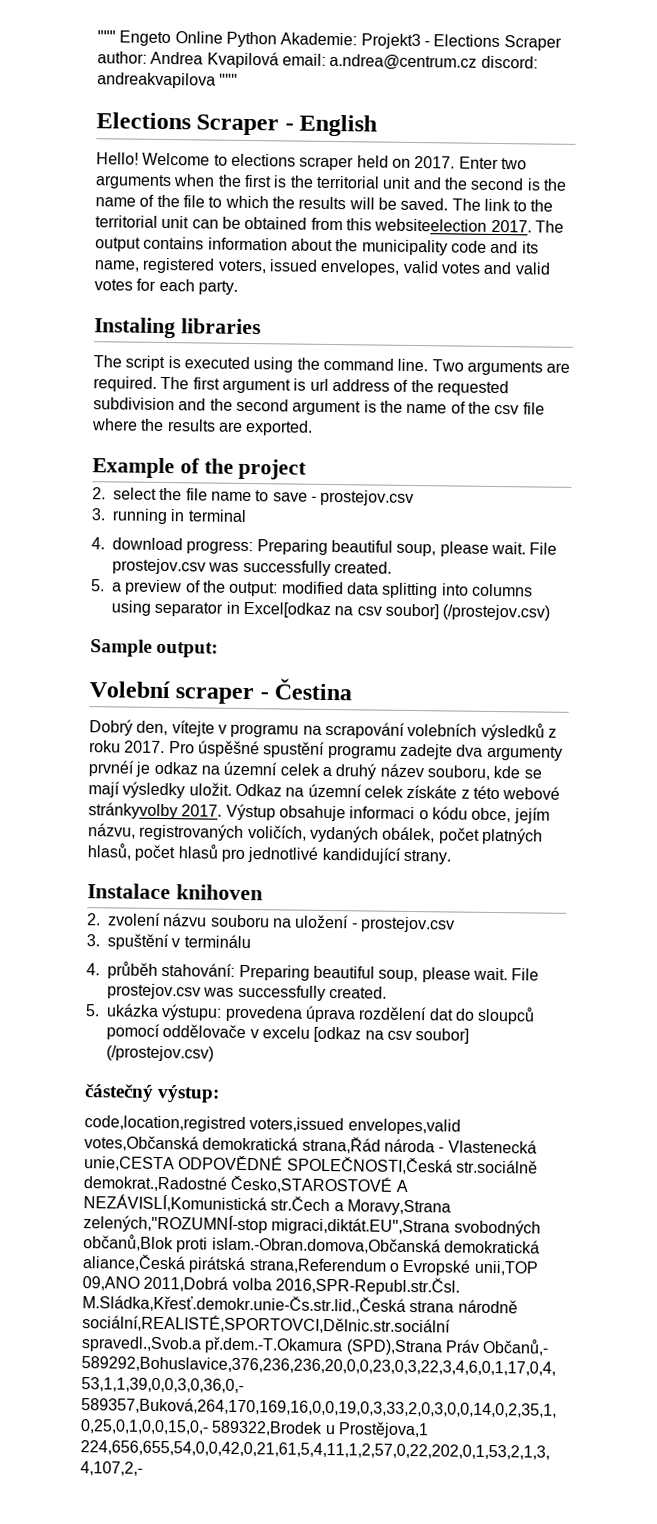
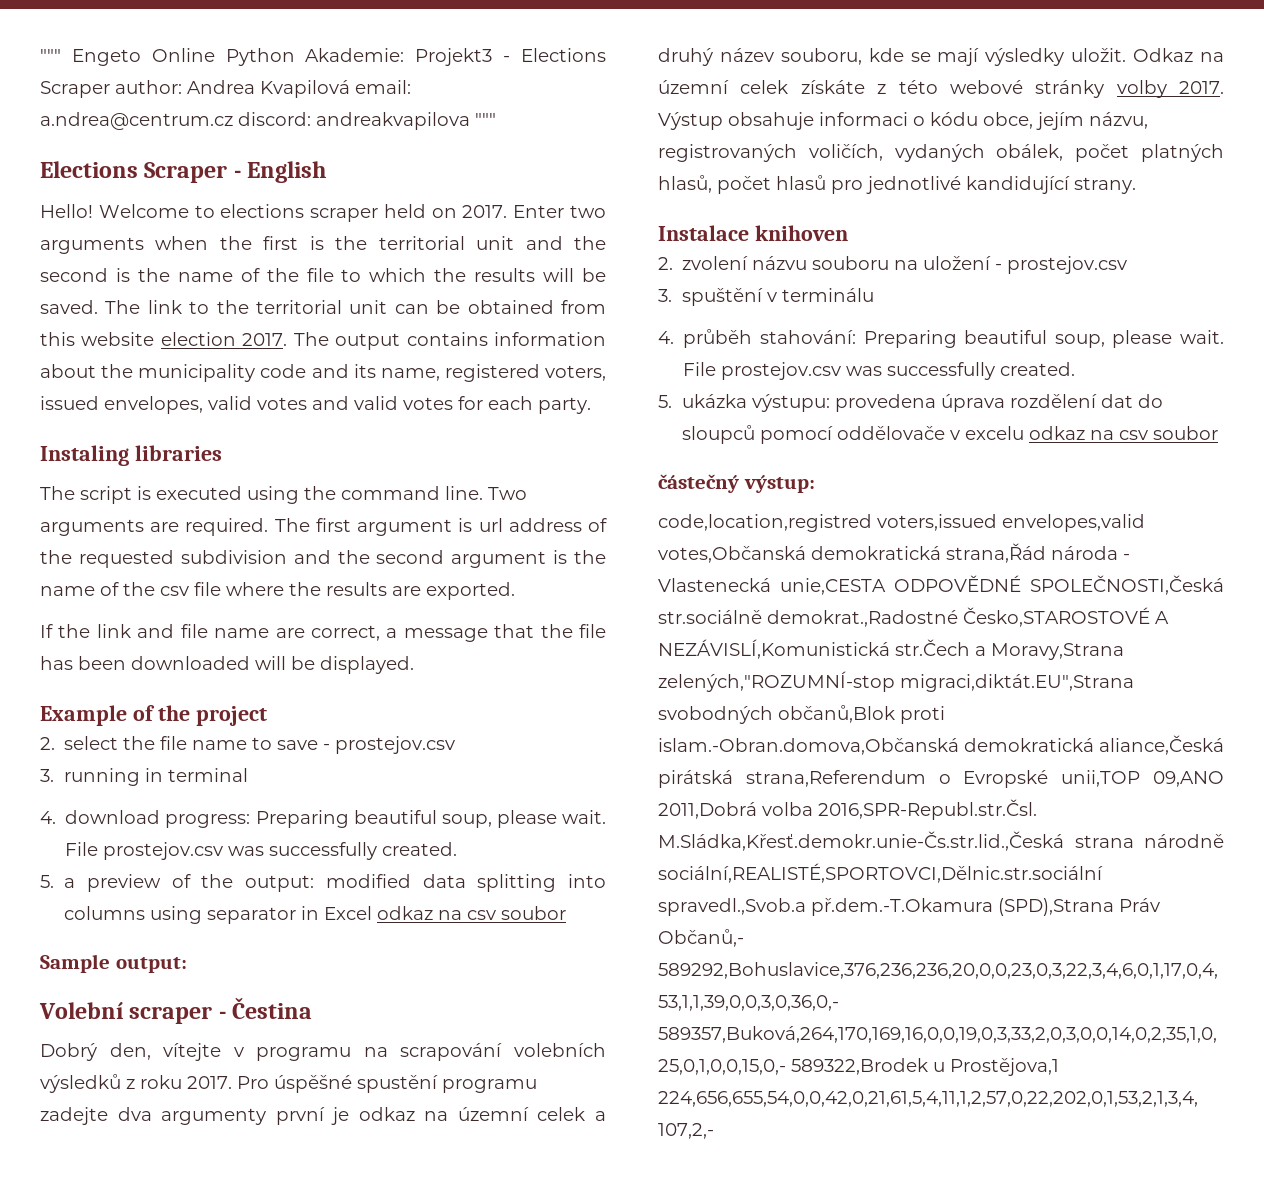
[374,218,488,232] websiteelection -> [81,332,236,346] website election
(314, 427) none -> [40,624,607,642] [40,656,414,674] // If the link and file name are correct, a message that the file has been downloaded will be displayed.
[242,601,551,621] Excel[odkaz na csv soubor] (/prostejov.csv) -> [324,906,567,920] Excel odkaz na csv soubor
[88,760,135,777] prvnéí -> [275,1107,325,1125] první
[88,802,178,820] stránkyvolby -> [1035,80,1167,98] stránky volby
[313,1026,470,1044] [106,1045,214,1062] [odkaz na csv soubor] (/prostejov.csv) -> [1029,426,1219,440] odkaz na csv soubor

